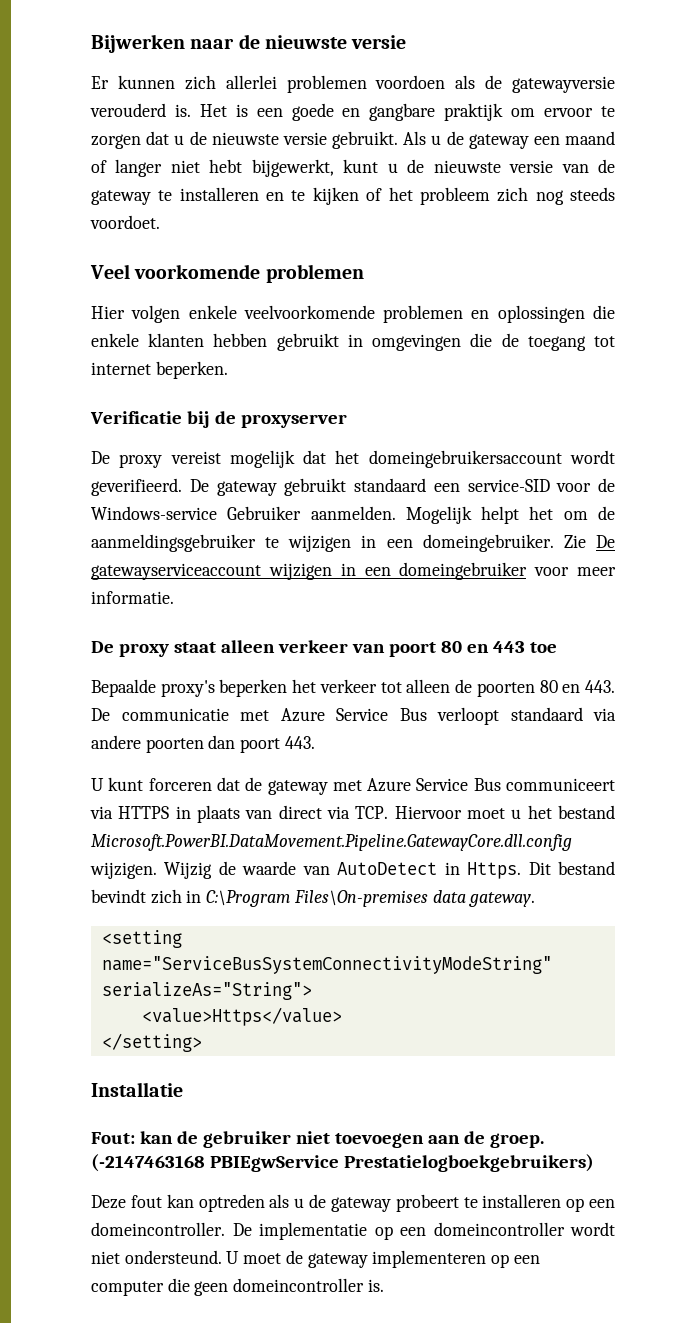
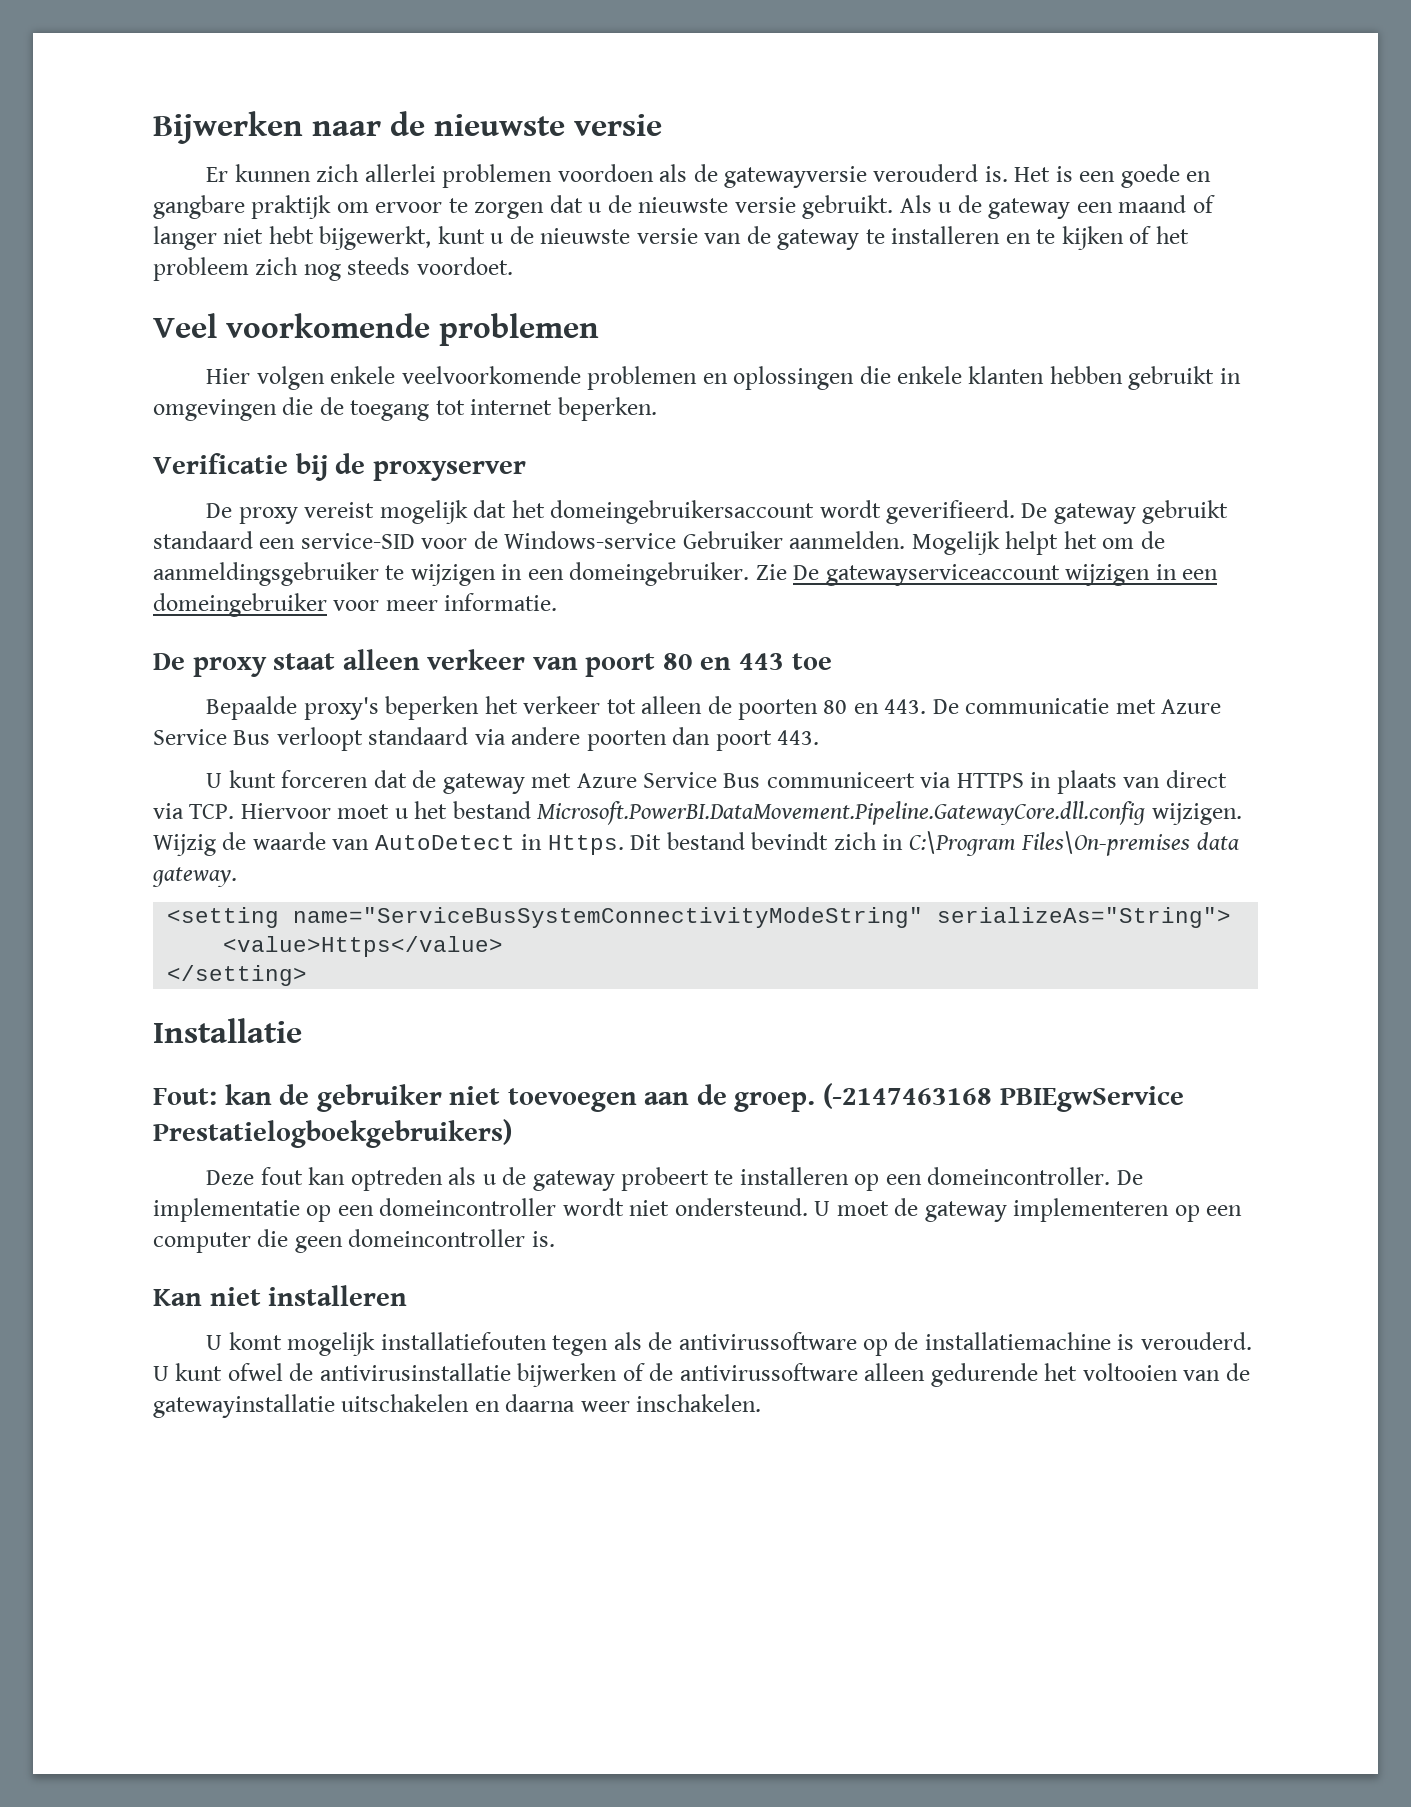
(384, 1285) none -> [153,1285,408,1306] [206,1332,1252,1356] [153,1363,1250,1387] [153,1394,762,1418] // Kan niet installeren // U komt mogelijk installatiefouten tegen als de antivirussoftware op de installatiemachine is verouderd. U kunt ofwel de antivirusinstallatie bijwerken of de antivirussoftware alleen gedurende het voltooien van de gatewayinstallatie uitschakelen en daarna weer inschakelen.

